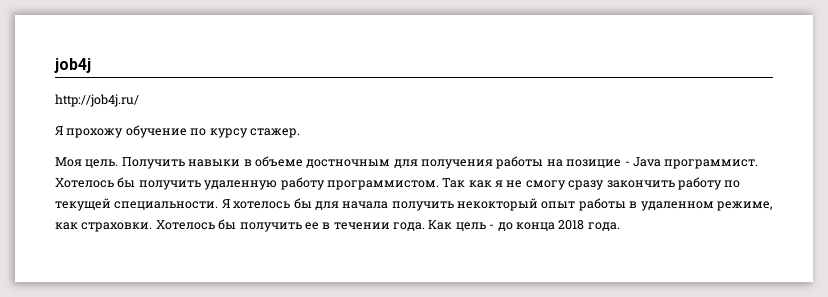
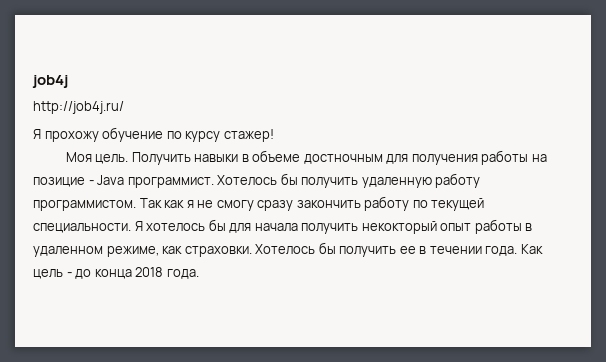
[249,128,300,138] стажер. -> [223,129,274,142] стажер!

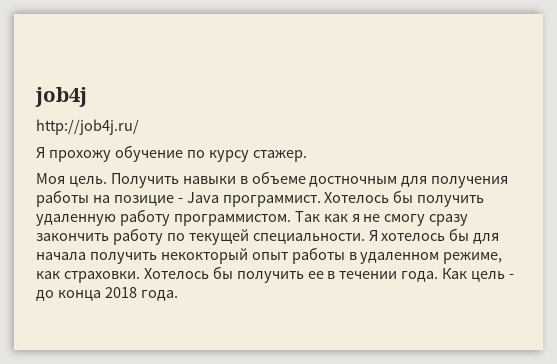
[223,129,274,142] стажер! -> [252,150,307,162] стажер.

